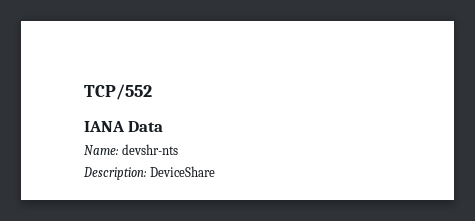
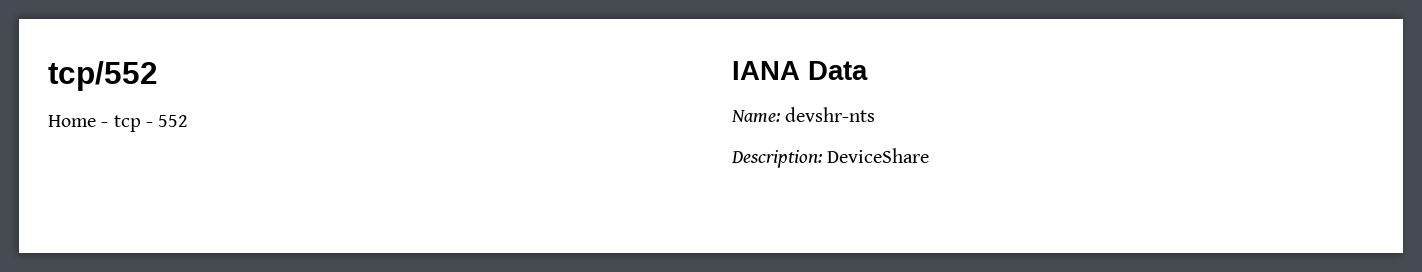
[84,84,152,100] TCP/552 -> [48,61,158,91] [48,115,189,132] tcp/552 // Home - tcp - 552

